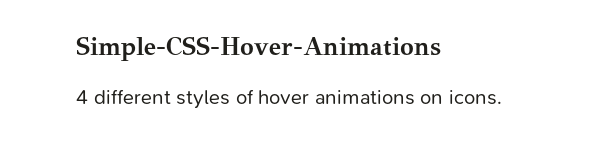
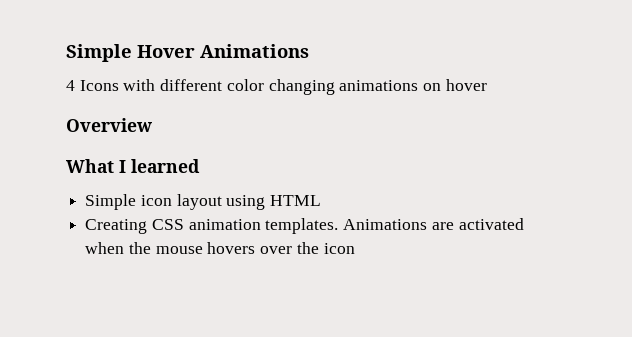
[76,36,441,61] [76,89,502,109] Simple-CSS-Hover-Animations // 4 different styles of hover animations on icons. -> [66,44,309,62] [66,79,487,95] [66,118,152,132] [66,159,200,173] [85,194,322,210] [85,218,524,234] [85,242,355,254] Simple Hover Animations // 4 Icons with different color changing animations on hover // Overview // What I learned // Simple icon layout using HTML // Creating CSS animation templates. Animations are activated when the mouse hovers over the icon

